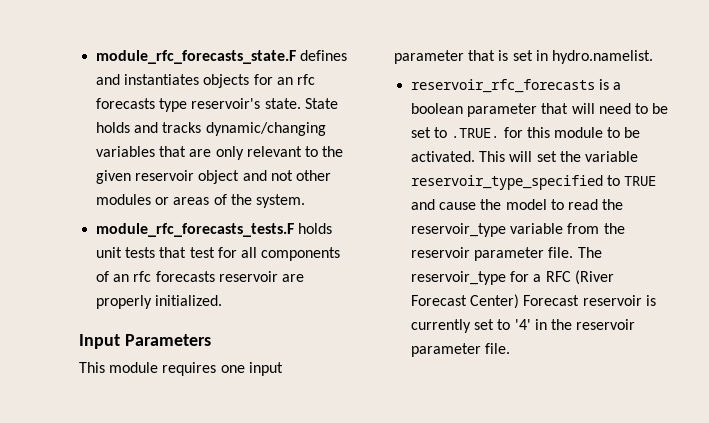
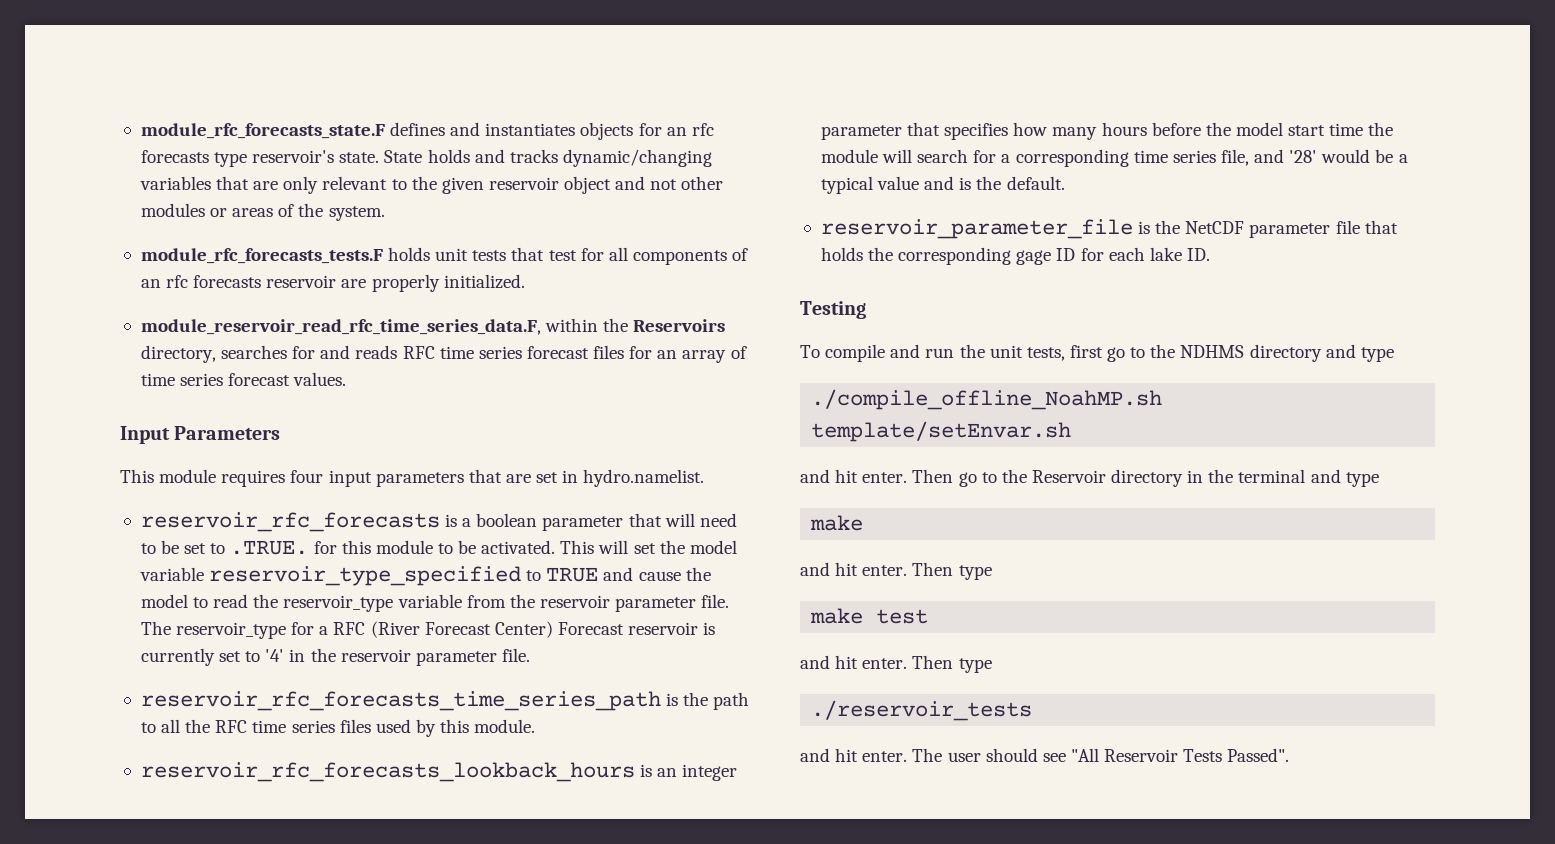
(223, 300) none -> [140,318,726,335] [140,345,747,363] [140,372,347,386] // module_reservoir_read_rfc_time_series_data.F, within the Reservoirs directory, searches for and reads RFC time series forecast files for an array of time series forecast values.
[220,362,283,376] [394,50,509,64] one input parameter that is -> [290,469,531,487] four input parameters that are
(581, 156) none -> [689,540,737,554] model
(511, 348) none -> [140,691,750,711] [140,719,536,737] [140,762,738,782] [820,122,1394,140] [820,149,1408,167] [820,176,1065,194] [820,219,1398,239] [820,247,1210,265] [800,301,866,319] [800,344,1394,362] [811,389,1163,410] [811,421,1072,442] [800,469,1379,487] [810,515,864,531] [800,562,992,580] [810,608,929,624] [800,655,992,673] [811,700,1033,721] [800,748,1290,762] // reservoir_rfc_forecasts_time_series_path is the path to all the RFC time series files used by this module. // reservoir_rfc_forecasts_lookback_hours is an integer parameter that specifies how many hours before the model start time the module will search for a corresponding time series file, and '28' would be a typical value and is the default. // reservoir_parameter_file is the NetCDF parameter file that holds the corresponding gage ID for each lake ID. // Testing // To compile and run the unit tests, first go to the NDHMS directory and type // ./compile_offline_NoahMP.sh template/setEnvar.sh // and hit enter. Then go to the Reservoir directory in the terminal and type // make // and hit enter. Then type // make test // and hit enter. Then type // ./reservoir_tests // and hit enter. The user should see "All Reservoir Tests Passed".

